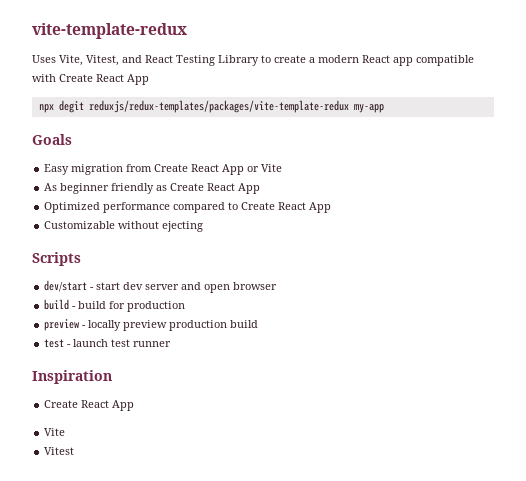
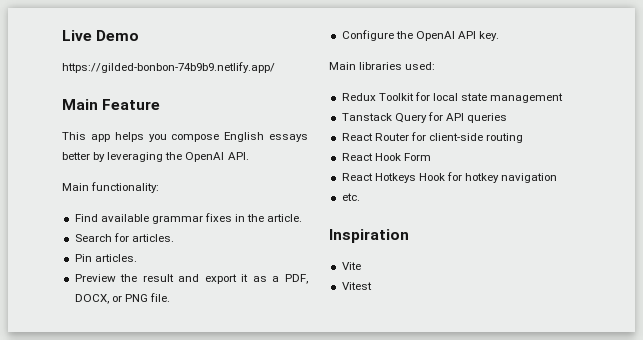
[32,23,187,39] [32,55,474,66] [32,74,149,85] [38,100,384,113] [32,134,72,145] [44,164,283,175] [44,183,261,194] [44,202,332,213] [44,221,204,232] [32,252,81,266] [44,280,278,293] [44,299,186,312] [44,319,259,331] [44,339,172,348] [32,370,112,384] [44,400,135,411] vite-template-redux // Uses Vite, Vitest, and React Testing Library to create a modern React app compatible with Create React App // npx degit reduxjs/redux-templates/packages/vite-template-redux my-app // Goals // Easy migration from Create React App or Vite // As beginner friendly as Create React App // Optimized performance compared to Create React App // Customizable without ejecting // Scripts // dev/start - start dev server and open browser // build - build for production // preview - locally preview production build // test - launch test runner // Inspiration // Create React App -> [62,30,140,41] [62,62,275,73] [62,99,161,110] [62,132,308,142] [62,152,249,162] [62,182,160,193] [74,213,303,224] [74,233,174,242] [74,254,137,262] [74,274,308,284] [74,293,170,304] [341,30,500,41] [329,62,436,70] [341,92,564,103] [341,112,508,123] [341,132,524,143] [341,153,431,161] [341,172,558,183] [341,193,360,201] [329,229,409,243] Live Demo // https://gilded-bonbon-74b9b9.netlify.app/ // Main Feature // This app helps you compose English essays better by leveraging the OpenAI API. // Main functionality: // Find available grammar fixes in the article. // Search for articles. // Pin articles. // Preview the result and export it as a PDF, DOCX, or PNG file. // Configure the OpenAI API key. // Main libraries used: // Redux Toolkit for local state management // Tanstack Query for API queries // React Router for client-side routing // React Hook Form // React Hotkeys Hook for hotkey navigation // etc. // Inspiration

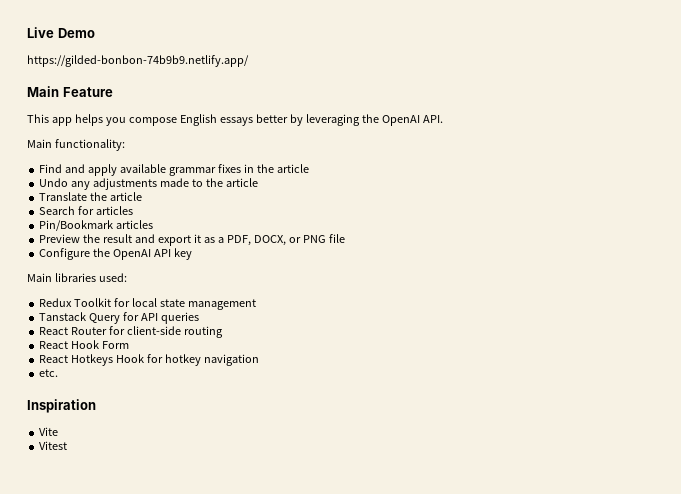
(98, 218) none -> [65,164,118,176] and apply
[267,214,303,222] article. -> [276,164,309,173] [39,178,258,190] [39,192,143,201] article // Undo any adjustments made to the article // Translate the article
[131,234,174,242] [74,254,137,262] articles. // Pin articles. -> [96,206,134,215] [39,220,154,231] articles // Pin/Bookmark articles
[149,293,170,302] file. -> [328,234,345,243] file
[479,31,500,41] key. -> [173,248,192,260] key

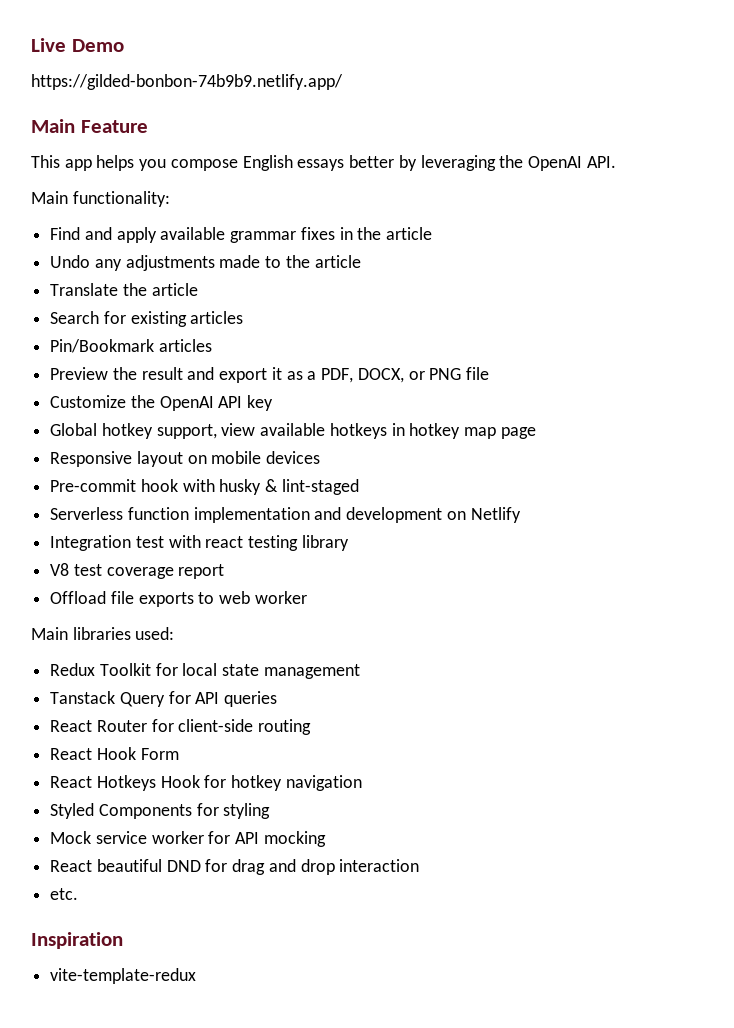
(95, 210) none -> [130,311,187,327] existing
[39,248,91,260] Configure -> [50,395,127,408] Customize
(192, 254) none -> [50,423,536,439] [50,451,321,467] [50,479,359,495] [50,507,521,523] [50,535,349,551] [50,563,225,579] [50,591,307,607] // Global hotkey support, view available hotkeys in hotkey map page // Responsive layout on mobile devices // Pre-commit hook with husky & lint-staged // Serverless function implementation and development on Netlify // Integration test with react testing library // V8 test coverage report // Offload file exports to web worker
(259, 360) none -> [50,803,271,819] [50,831,326,847] [50,859,420,875] // Styled Components for styling // Mock service worker for API mocking // React beautiful DND for drag and drop interaction
[39,427,59,436] [39,441,68,450] Vite // Vitest -> [50,968,197,984] vite-template-redux

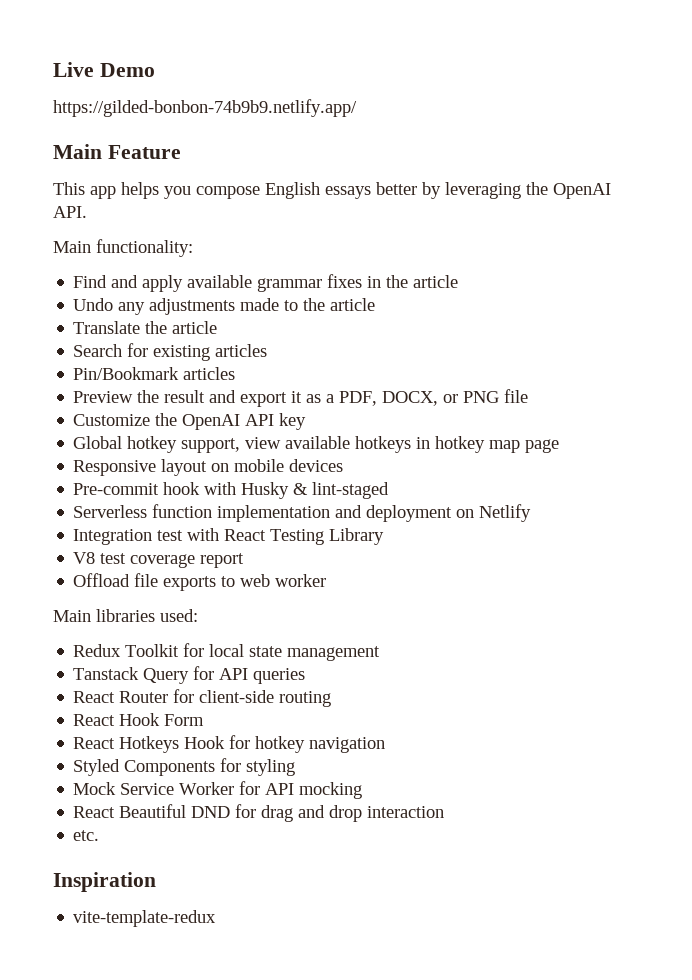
[219,479,262,495] husky -> [241,482,290,499] Husky
[346,507,443,523] development -> [366,505,453,522] deployment
[205,535,349,551] react testing library -> [224,528,385,545] React Testing Library
[95,831,204,844] service worker -> [120,782,235,795] Service Worker
[96,859,162,872] beautiful -> [119,804,187,818] Beautiful

